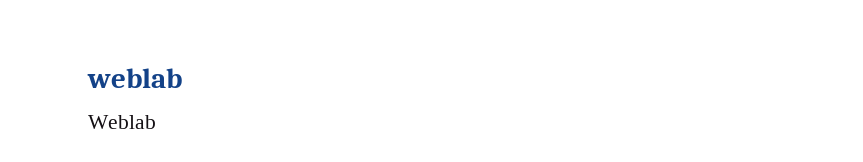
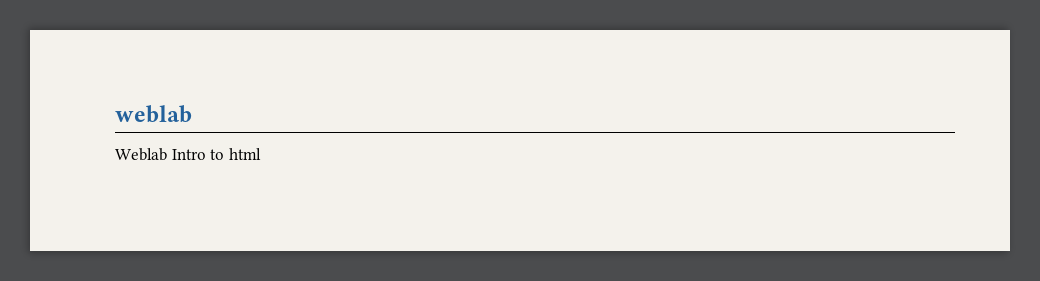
(156, 122) none -> [171,148,261,160] Intro to html

